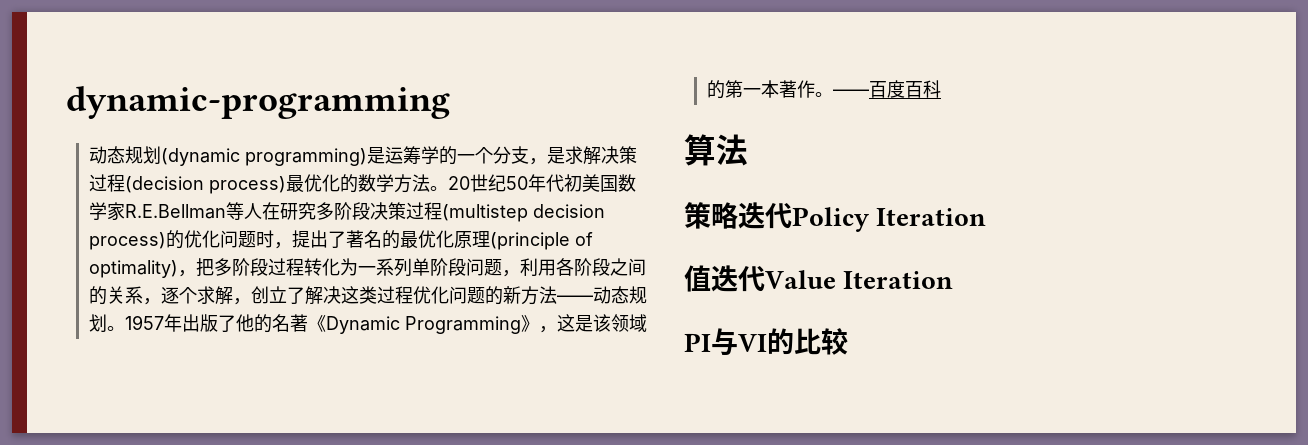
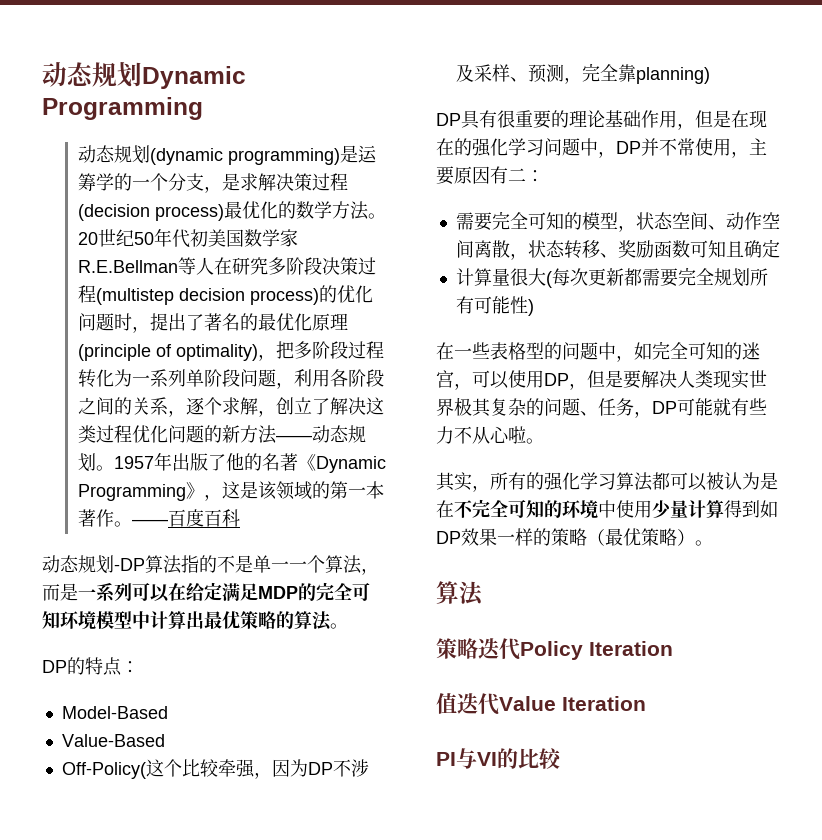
[66,86,450,119] dynamic-programming -> [42,62,246,89] [42,97,203,120] 动态规划Dynamic Programming
(942, 89) none -> [42,555,379,575] [42,582,370,602] [42,611,348,631] [42,657,139,676] [61,706,168,719] [61,734,165,747] [61,759,369,779] [455,63,710,84] [436,110,767,130] [436,138,767,158] [436,166,544,185] [455,211,780,232] [455,239,780,260] [455,267,768,288] [455,296,534,316] [436,341,760,362] [436,370,767,390] [436,397,767,418] [436,426,544,444] [436,472,778,492] [436,499,778,519] [436,528,713,546] // 动态规划-DP算法指的不是单一一个算法，而是一系列可以在给定满足MDP的完全可知环境模型中计算出最优策略的算法。 // DP的特点： // Model-Based // Value-Based // Off-Policy(这个比较牵强，因为DP不涉及采样、预测，完全靠planning) // DP具有很重要的理论基础作用，但是在现在的强化学习问题中，DP并不常使用，主要原因有二： // 需要完全可知的模型，状态空间、动作空间离散，状态转移、奖励函数可知且确定 // 计算量很大(每次更新都需要完全规划所有可能性) // 在一些表格型的问题中，如完全可知的迷宫，可以使用DP，但是要解决人类现实世界极其复杂的问题、任务，DP可能就有些力不从心啦。 // 其实，所有的强化学习算法都可以被认为是在不完全可知的环境中使用少量计算得到如DP效果一样的策略（最优策略）。

